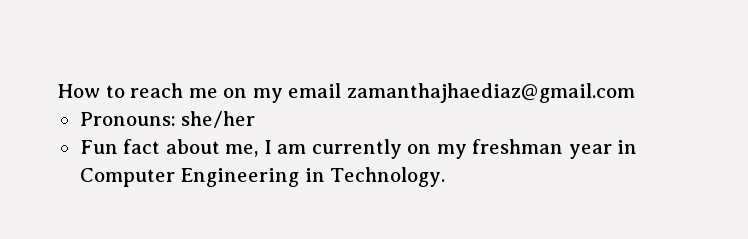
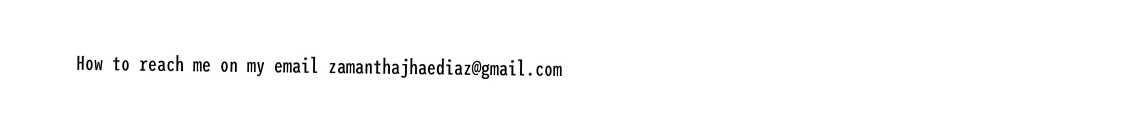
[79,111,256,128] [79,139,638,159] [79,167,446,187] // Pronouns: she/her // Fun fact about me, I am currently on my freshman year in Computer Engineering in Technology. -> (563, 69) none

